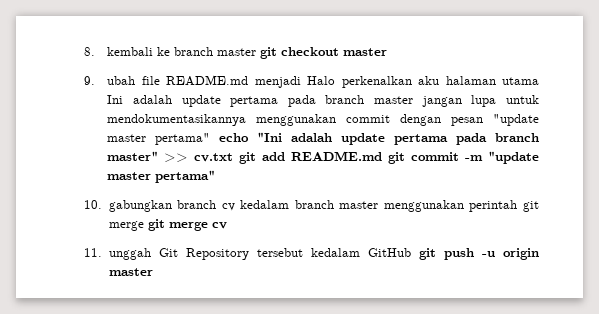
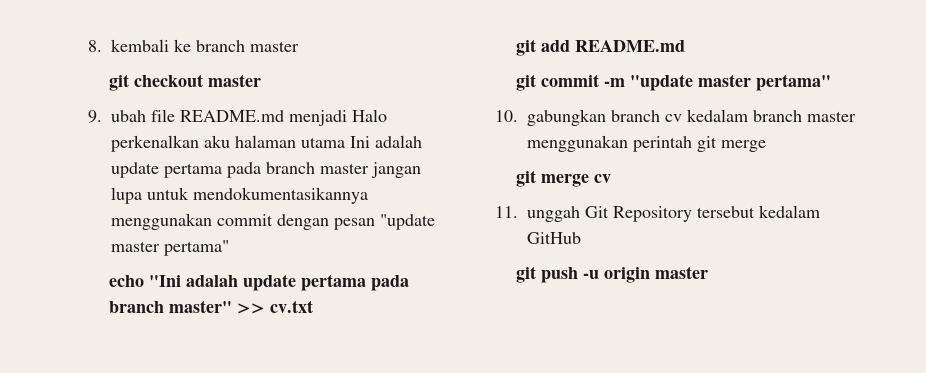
(257, 52) none -> (299, 46) //
(211, 139) none -> (229, 248) //
(234, 157) none -> (313, 306) //
(383, 156) none -> (685, 46) //
(144, 226) none -> (766, 146) //
(411, 252) none -> (581, 238) //

